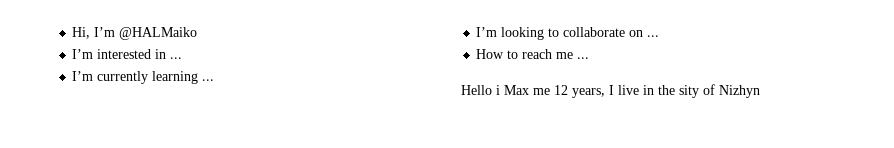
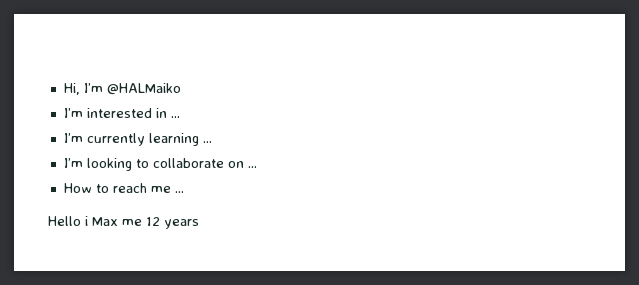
[572,84,760,98] years, I live in the sity of Nizhyn -> [164,219,199,229] years

